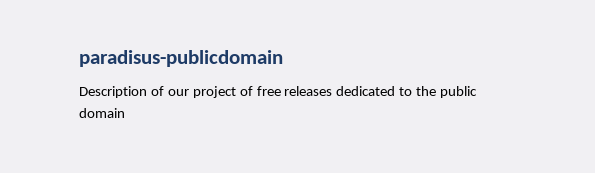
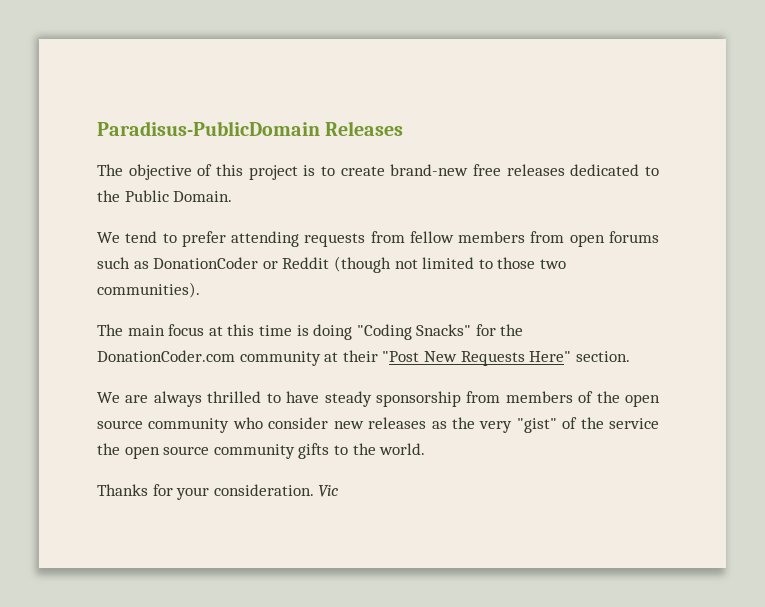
[79,50,283,67] [79,86,253,98] paradisus-publicdomain // Description of our project of -> [97,121,404,136] [97,164,469,180] Paradisus-PublicDomain Releases // The objective of this project is to create brand-new
[440,86,478,98] [79,108,125,118] public domain -> [124,190,233,202] [97,231,659,247] [97,256,566,273] [97,282,200,298] [97,324,524,340] [97,350,630,366] [97,391,661,407] [97,417,660,433] [97,443,426,459] [97,484,339,500] Public Domain. // We tend to prefer attending requests from fellow members from open forums such as DonationCoder or Reddit (though not limited to those two communities). // The main focus at this time is doing "Coding Snacks" for the DonationCoder.com community at their "Post New Requests Here" section. // We are always thrilled to have steady sponsorship from members of the open source community who consider new releases as the very "gist" of the service the open source community gifts to the world. // Thanks for your consideration. Vic

